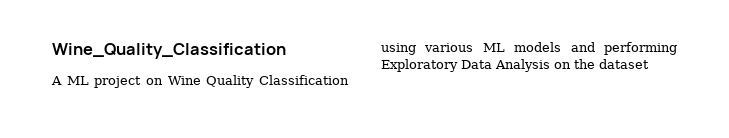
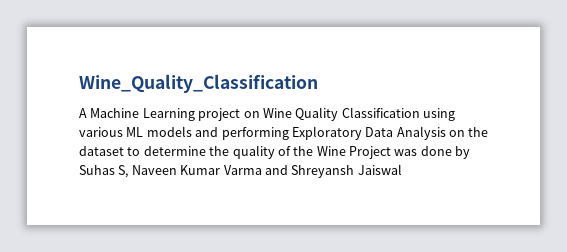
[66,76,89,85] ML -> [90,108,195,121] Machine Learning
(649, 64) none -> [127,145,471,159] [79,164,402,178] to determine the quality of the Wine Project was done by Suhas S, Naveen Kumar Varma and Shreyansh Jaiswal

